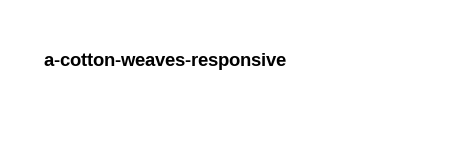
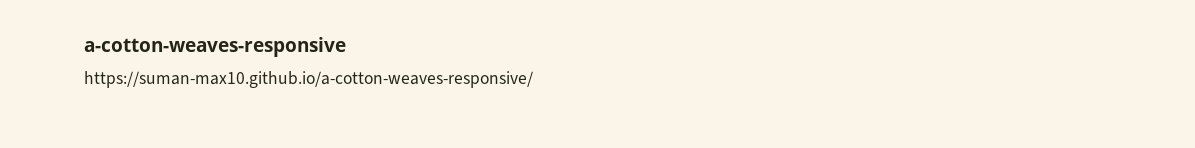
(286, 61) none -> [84,71,533,88] // https://suman-max10.github.io/a-cotton-weaves-responsive/

